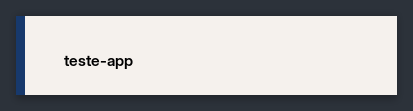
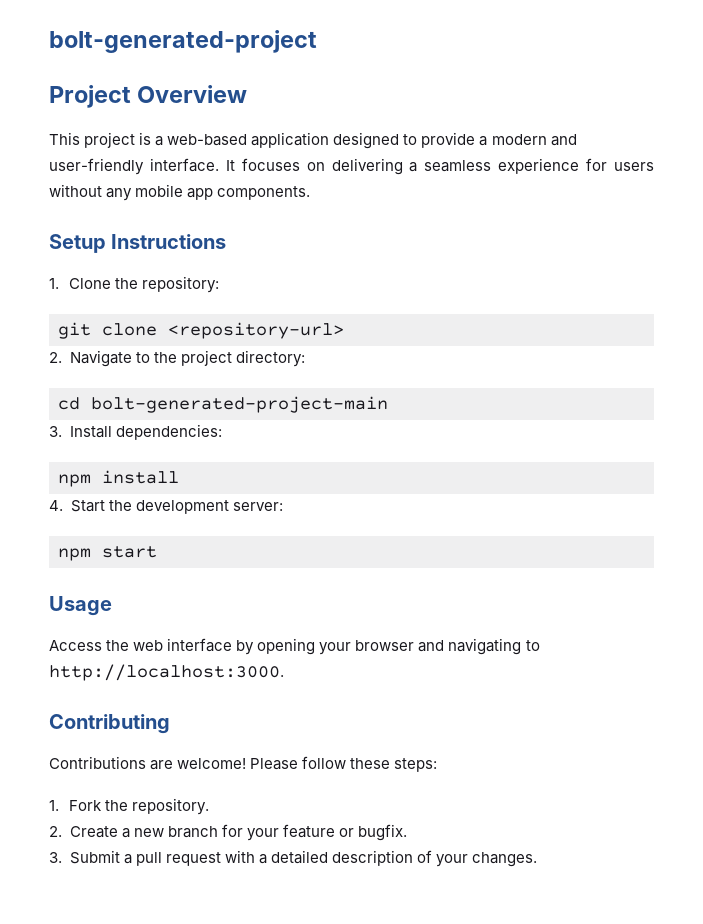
[64,55,133,70] teste-app -> [49,30,317,53] [49,85,248,108] [49,132,577,149] [49,158,654,175] [49,184,311,201] [49,234,227,253] [49,276,220,293] [58,322,344,339] [49,350,305,367] [58,396,388,413] [49,424,222,440] [58,470,179,487] [49,500,283,514] [58,546,157,561] [49,596,112,616] [49,638,540,655] [49,664,284,681] [49,714,170,734] [49,756,438,772] [49,798,210,815] [49,824,407,841] [49,850,537,867] bolt-generated-project // Project Overview // This project is a web-based application designed to provide a modern and user-friendly interface. It focuses on delivering a seamless experience for users without any mobile app components. // Setup Instructions // 1. Clone the repository: // git clone <repository-url> // 2. Navigate to the project directory: // cd bolt-generated-project-main // 3. Install dependencies: // npm install // 4. Start the development server: // npm start // Usage // Access the web interface by opening your browser and navigating to http://localhost:3000. // Contributing // Contributions are welcome! Please follow these steps: // 1. Fork the repository. // 2. Create a new branch for your feature or bugfix. // 3. Submit a pull request with a detailed description of your changes.

